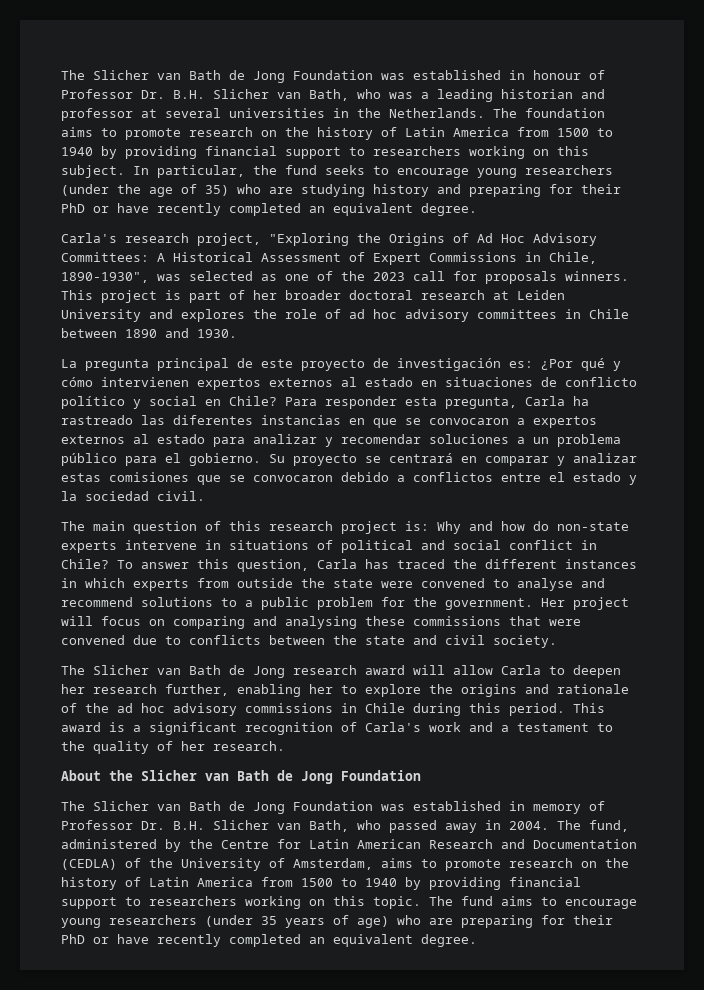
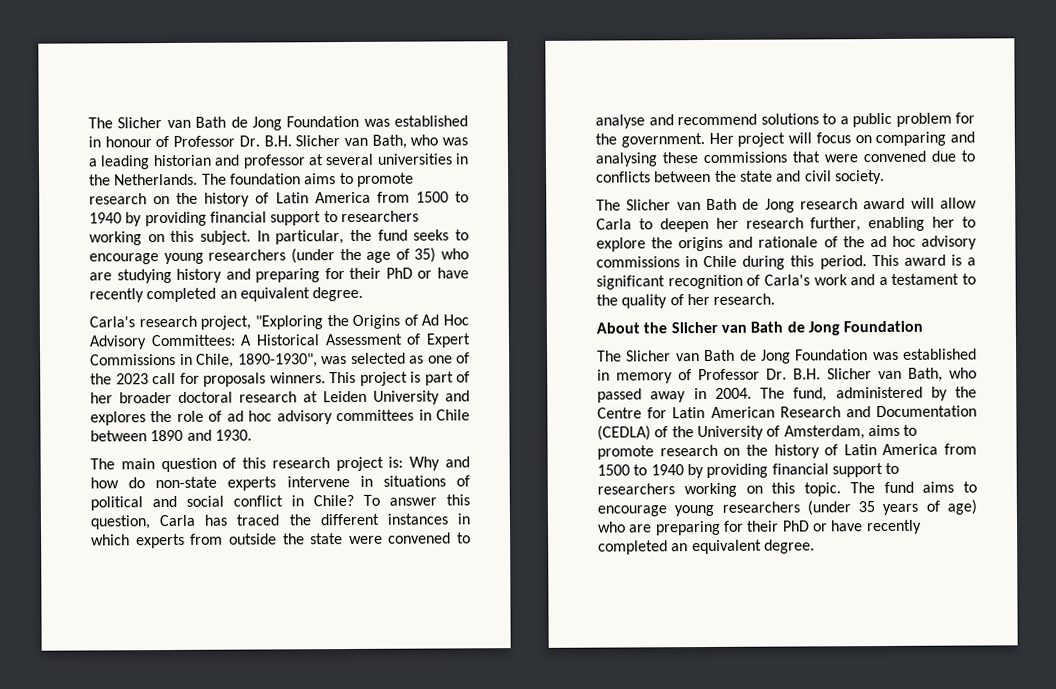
[61,358,621,371] [61,377,637,390] [61,396,589,409] [61,415,597,428] [61,434,621,447] [61,453,637,466] [61,472,637,485] [61,491,205,501] // La pregunta principal de este proyecto de investigación es: ¿Por qué y cómo intervienen expertos externos al estado en situaciones de conflicto político y social en Chile? Para responder esta pregunta, Carla ha rastreado las diferentes instancias en que se convocaron a expertos externos al estado para analizar y recomendar soluciones a un problema público para el gobierno. Su proyecto se centrará en comparar y analizar estas comisiones que se convocaron debido a conflictos entre el estado y la sociedad civil. -> (252, 435) none

